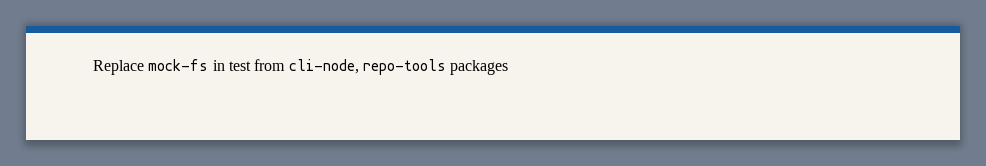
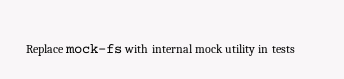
[212,59,509,75] in test from cli-node, repo-tools packages -> [124,44,295,56] with internal mock utility in tests

